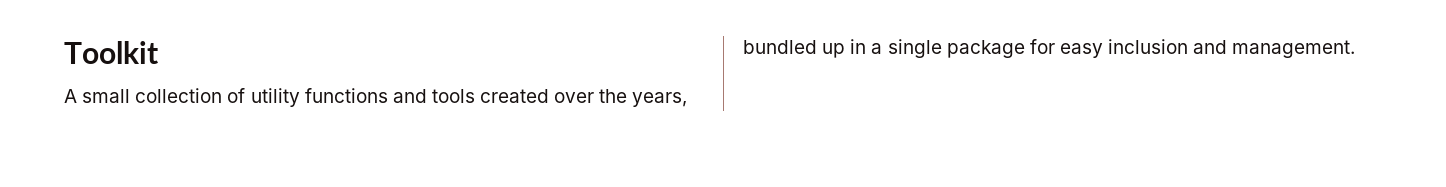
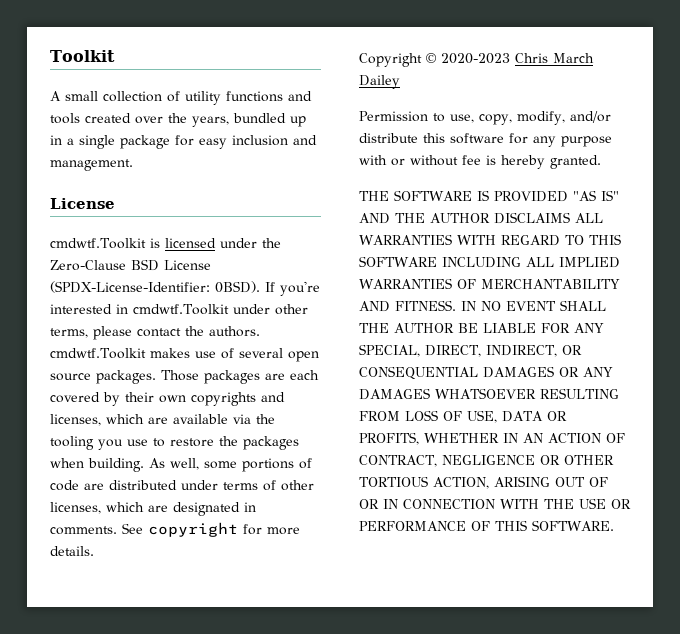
(1356, 49) none -> [50,198,115,209] [50,238,281,249] [50,259,211,271] [50,281,320,296] [50,304,308,315] [50,326,260,340] [50,348,319,362] [50,370,319,384] [50,392,285,406] [50,414,275,426] [50,436,299,450] [50,458,312,472] [50,480,314,491] [50,502,256,516] [50,522,300,537] [50,546,94,556] [359,53,594,67] [359,75,400,89] [359,111,611,125] [359,133,612,147] [359,155,601,169] [359,190,619,202] [359,212,603,224] [359,234,621,246] [359,256,620,268] [359,278,620,289] [359,300,606,312] [359,323,604,333] [359,344,582,357] [359,366,613,380] [359,388,619,400] [359,410,567,423] [359,432,625,445] [359,455,614,467] [359,476,608,489] [359,498,631,509] [359,520,614,531] // License // cmdwtf.Toolkit is licensed under the Zero-Clause BSD License (SPDX-License-Identifier: 0BSD). If you're interested in cmdwtf.Toolkit under other terms, please contact the authors. cmdwtf.Toolkit makes use of several open source packages. Those packages are each covered by their own copyrights and licenses, which are available via the tooling you use to restore the packages when building. As well, some portions of code are distributed under terms of other licenses, which are designated in comments. See copyright for more details. // Copyright © 2020-2023 Chris March Dailey // Permission to use, copy, modify, and/or distribute this software for any purpose with or without fee is hereby granted. // THE SOFTWARE IS PROVIDED "AS IS" AND THE AUTHOR DISCLAIMS ALL WARRANTIES WITH REGARD TO THIS SOFTWARE INCLUDING ALL IMPLIED WARRANTIES OF MERCHANTABILITY AND FITNESS. IN NO EVENT SHALL THE AUTHOR BE LIABLE FOR ANY SPECIAL, DIRECT, INDIRECT, OR CONSEQUENTIAL DAMAGES OR ANY DAMAGES WHATSOEVER RESULTING FROM LOSS OF USE, DATA OR PROFITS, WHETHER IN AN ACTION OF CONTRACT, NEGLIGENCE OR OTHER TORTIOUS ACTION, ARISING OUT OF OR IN CONNECTION WITH THE USE OR PERFORMANCE OF THIS SOFTWARE.

